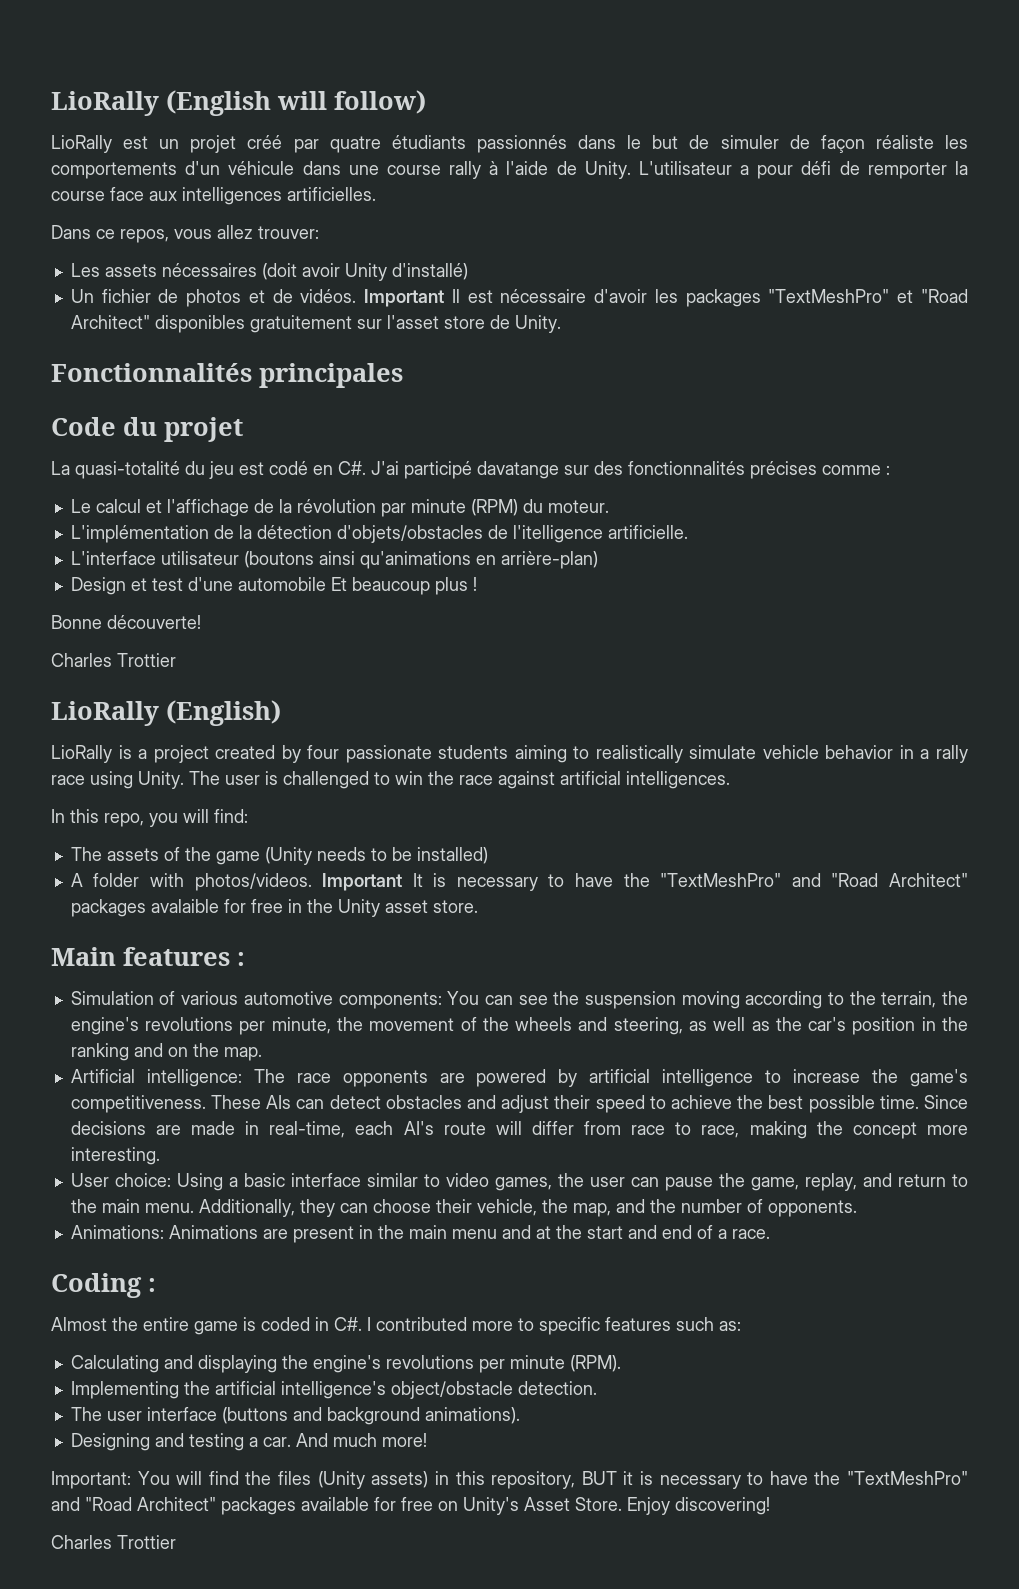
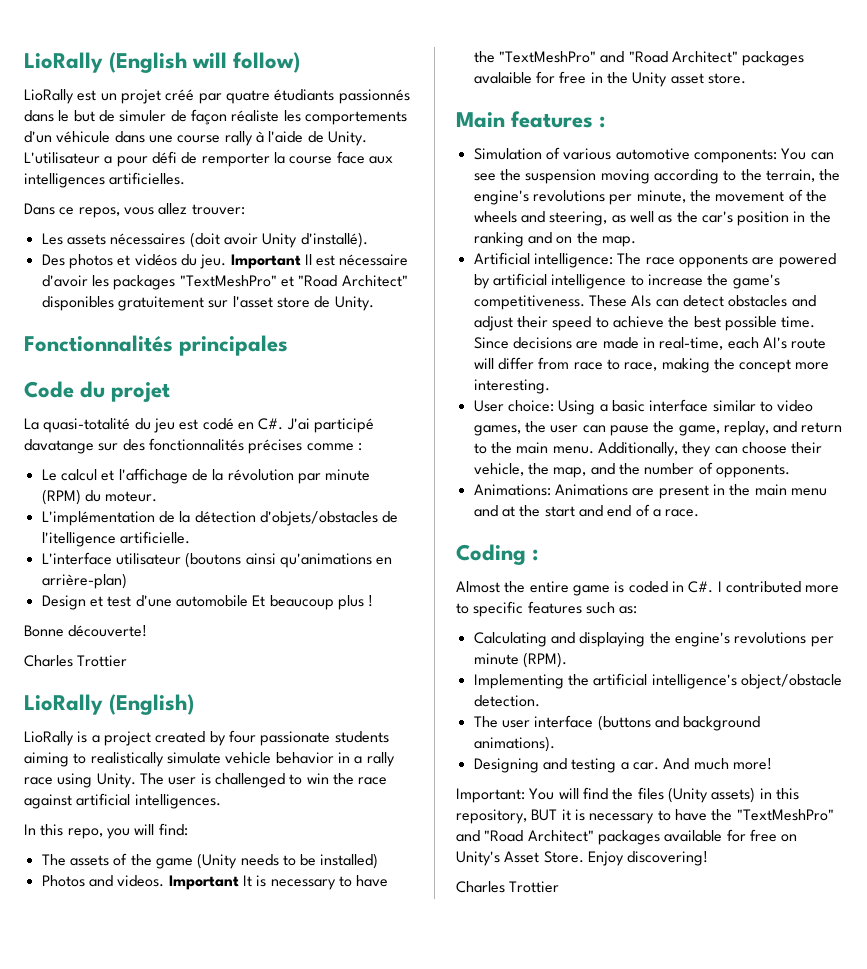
[391,263,468,280] [70,289,357,307] d'installé) // Un fichier de photos et de vidéos. -> [300,232,368,248] [41,254,227,269] d'installé). // Des photos et vidéos du jeu.
[70,873,312,891] A folder with photos/videos. -> [41,875,165,887] Photos and videos.

